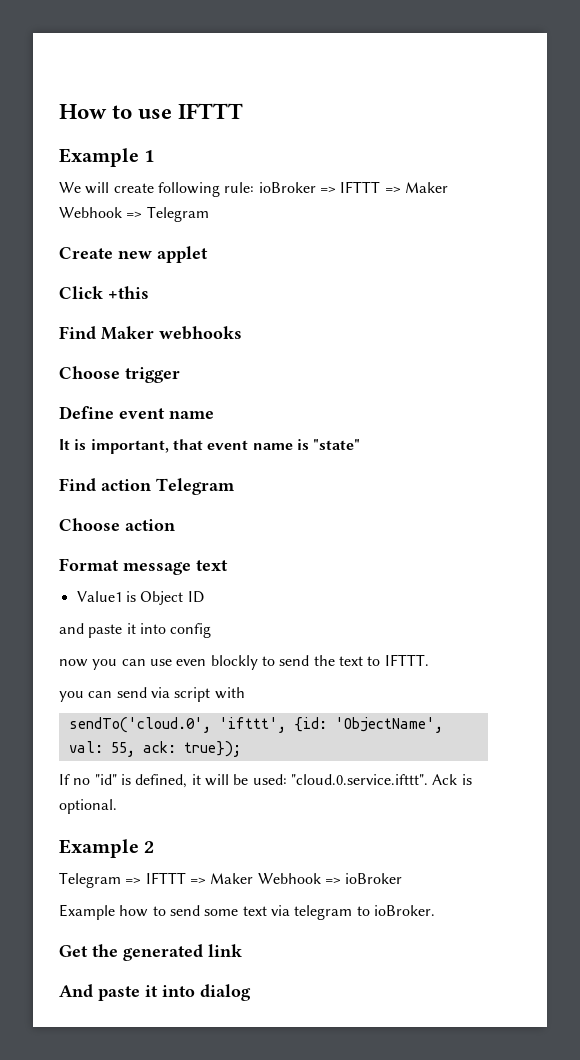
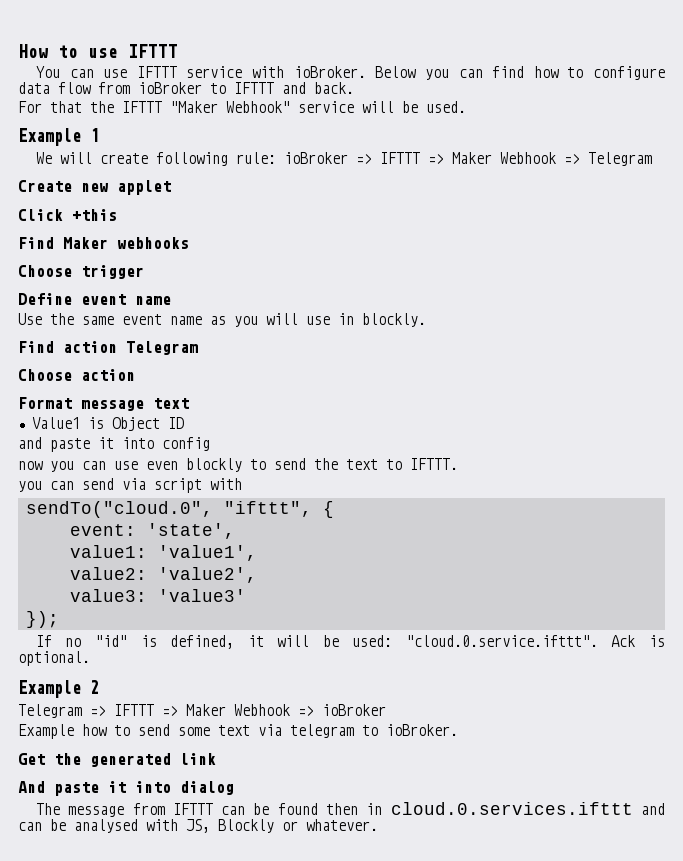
(244, 111) none -> [35,66,665,80] [18,82,354,94] [18,101,466,113] // You can use IFTTT service with ioBroker. Below you can find how to configure data flow from ioBroker to IFTTT and back. // For that the IFTTT "Maker Webhook" service will be used.
[59,439,361,454] It is important, that event name is "state" -> [18,313,426,327] Use the same event name as you will use in blockly.
[68,717,443,733] [68,741,241,757] sendTo('cloud.0', 'ifttt', {id: 'ObjectName', val: 55, ack: true}); -> [25,501,334,518] [69,523,235,539] [69,545,257,561] [69,567,257,583] [69,589,246,602] [25,611,59,628] sendTo("cloud.0", "ifttt", { // event: 'state', // value1: 'value1', // value2: 'value2', // value3: 'value3' // });
(251, 992) none -> [35,802,665,817] [18,819,378,833] // The message from IFTTT can be found then in cloud.0.services.ifttt and can be analysed with JS, Blockly or whatever.

